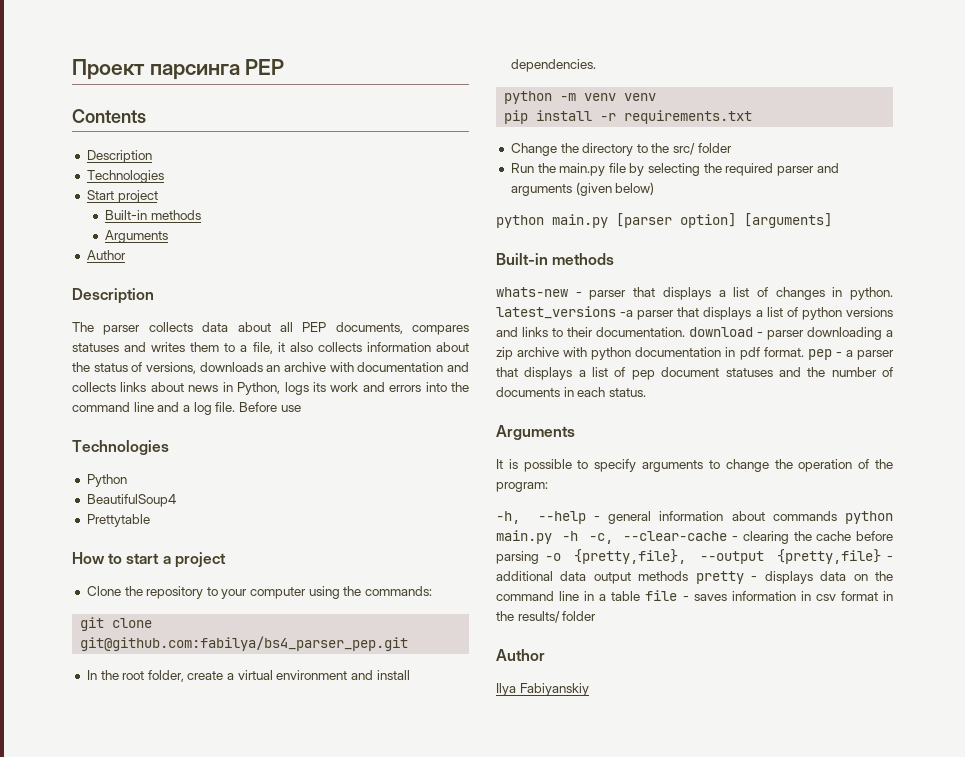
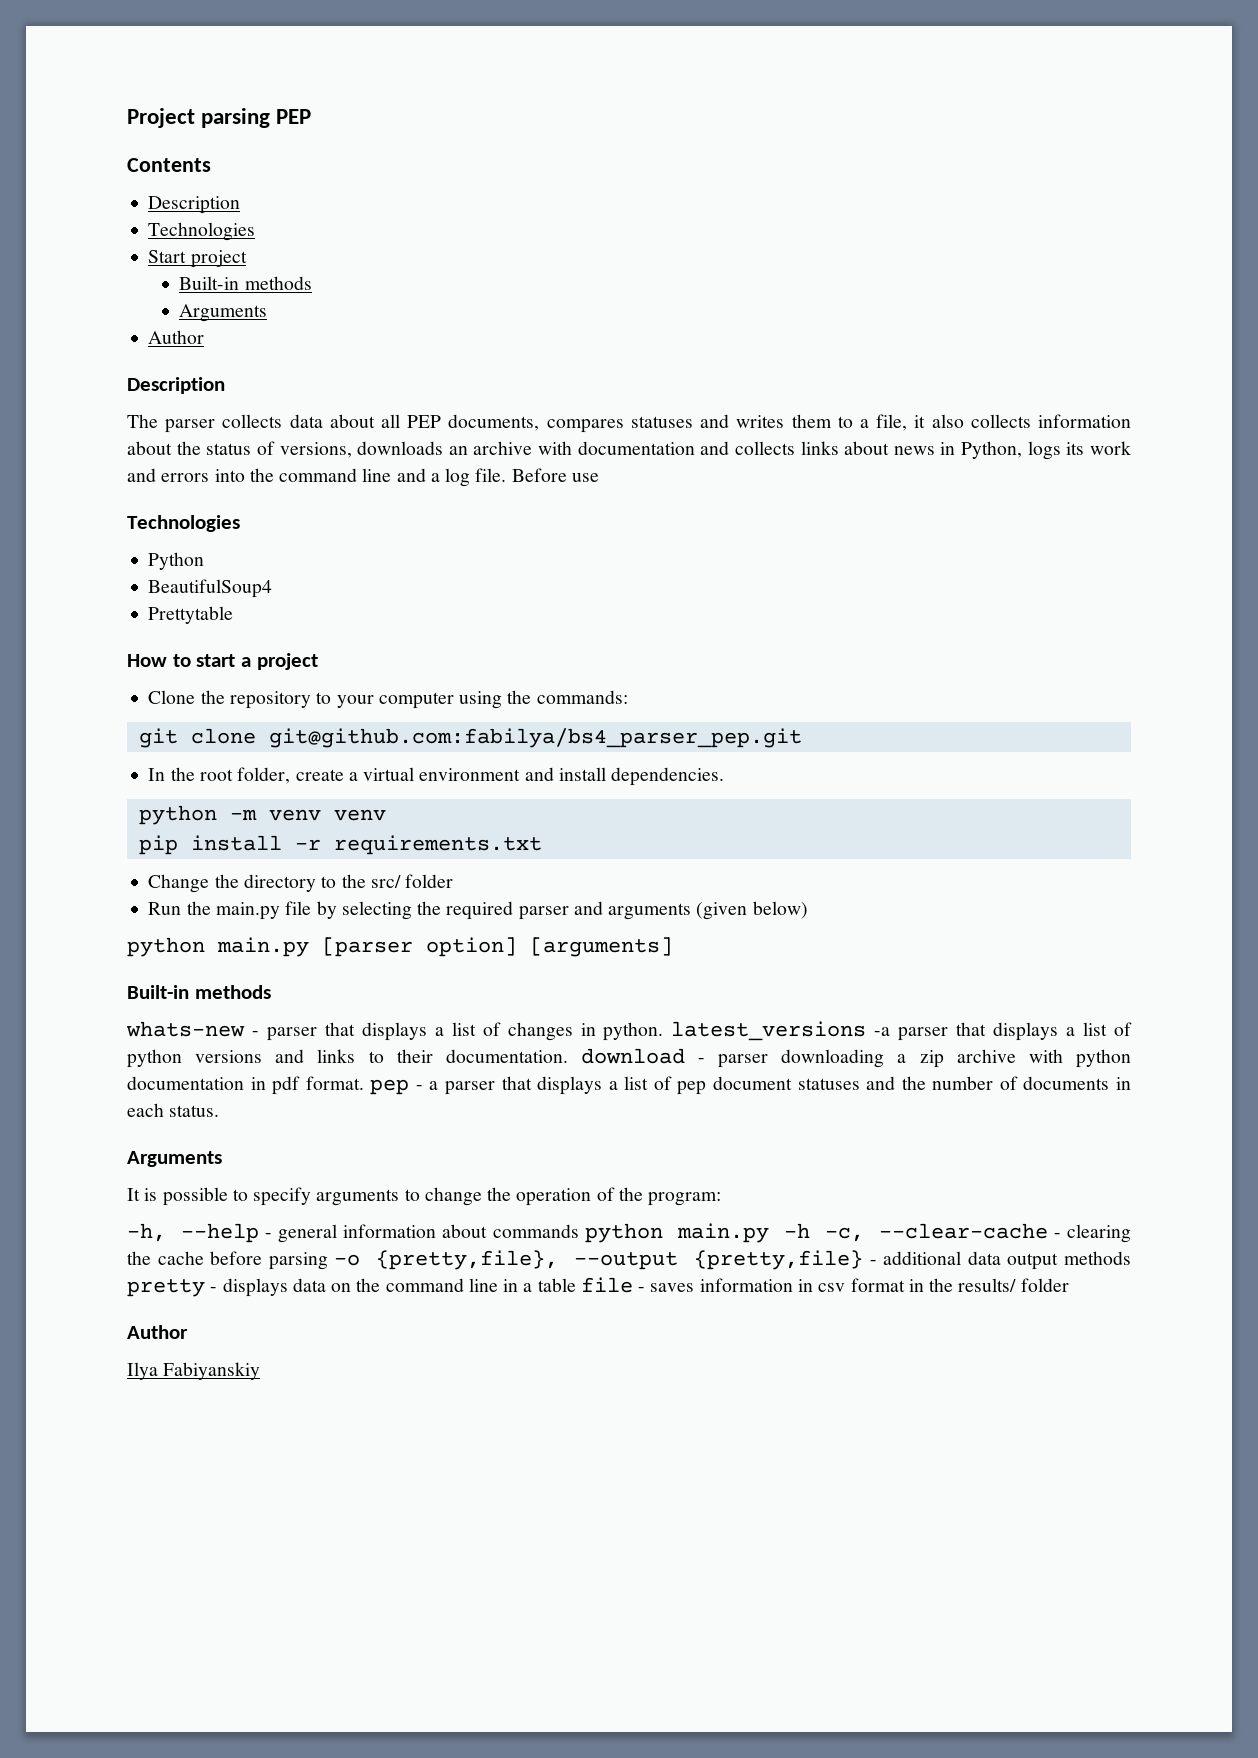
[72,59,240,80] Проект парсинга -> [127,108,271,128] Project parsing

